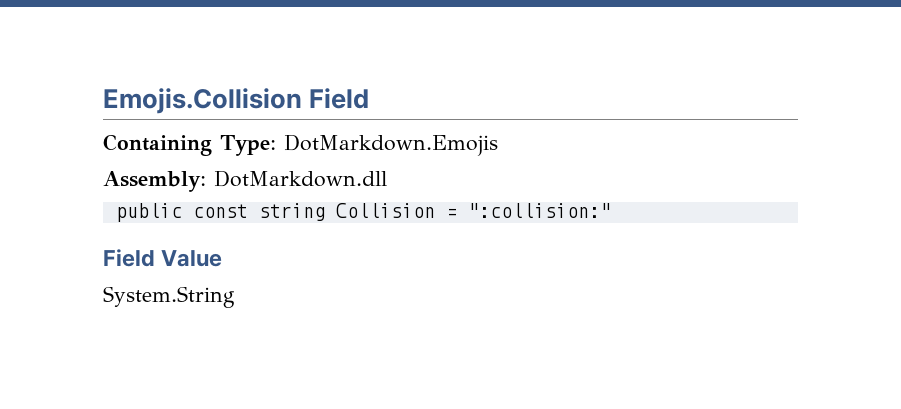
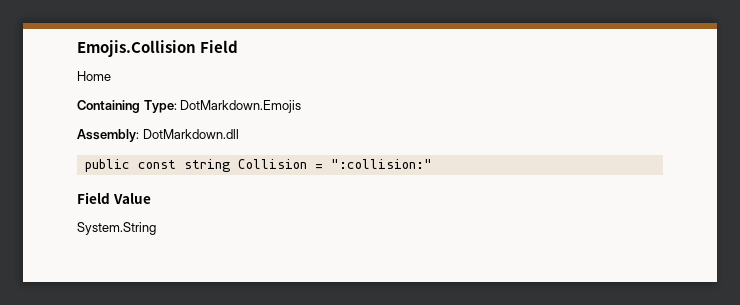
(370, 98) none -> [77,71,111,81] // Home

